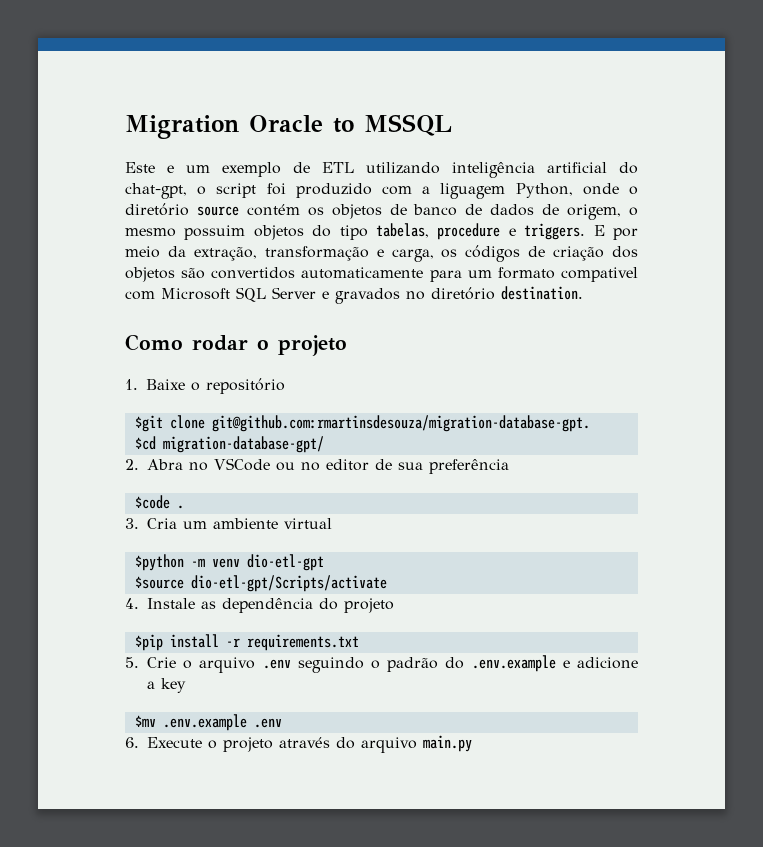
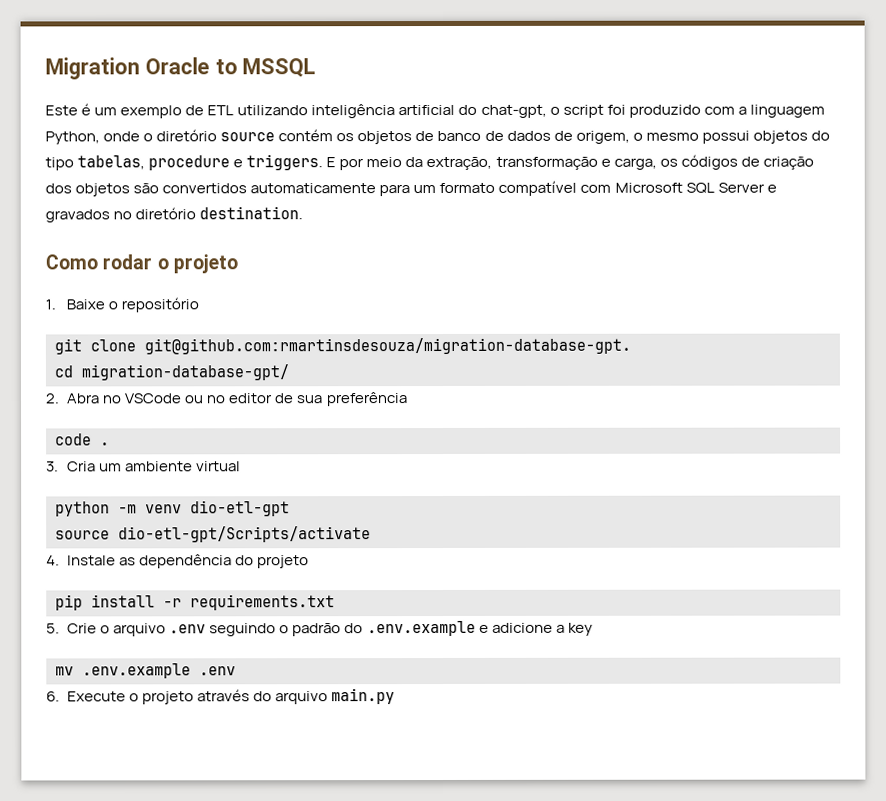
[167,165,174,173] e -> [81,103,92,116] é
[440,183,506,199] liguagem -> [749,104,825,118] linguagem
[184,225,246,240] possuim -> [701,130,750,144] possui
[561,267,639,282] compativel -> [498,180,578,196] compatível
[134,415,163,432] $git -> [54,338,82,355] git
[134,436,156,450] $cd -> [54,365,73,378] cd
[134,495,170,509] $code -> [55,433,92,446] code
[134,554,184,571] $python -> [55,501,110,517] python
[134,576,184,589] $source -> [55,530,110,540] source
[134,634,163,651] $pip -> [55,594,83,611] pip
[134,715,156,727] $mv -> [55,666,74,676] mv

